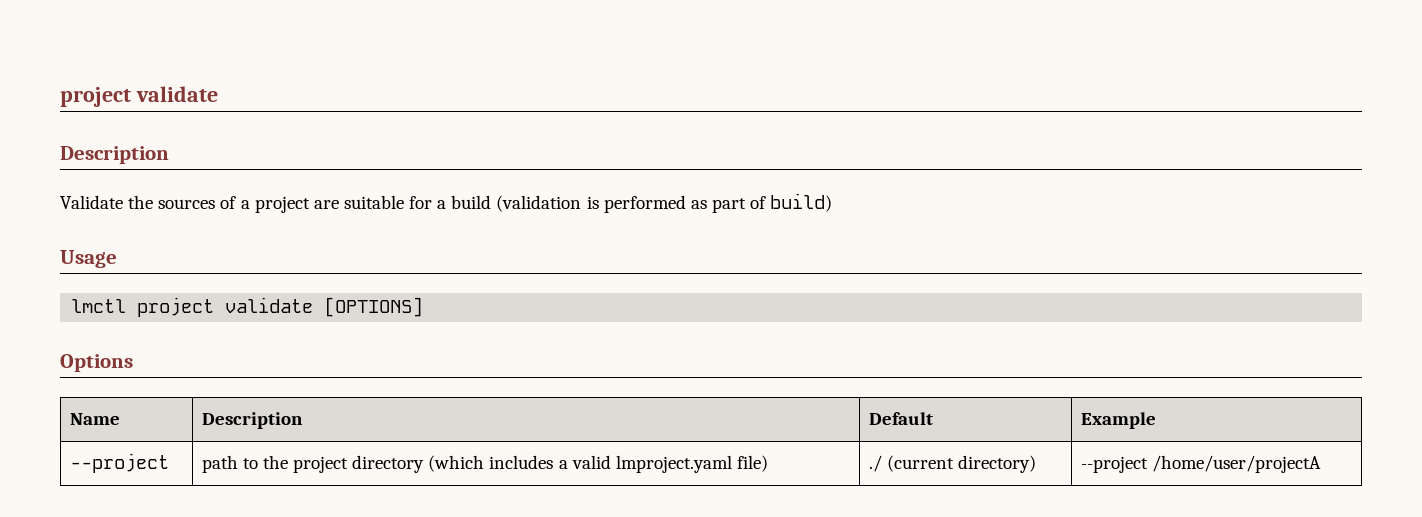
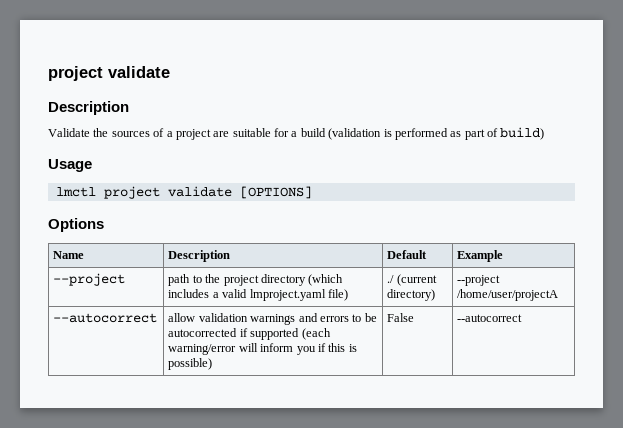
(1321, 464) none -> [53,313,158,323] [168,313,377,325] [168,328,331,340] [168,343,357,355] [168,358,213,370] [387,313,415,322] [457,314,523,322] // --autocorrect | allow validation warnings and errors to be autocorrected if supported (each warning/error will inform you if this is possible) | False | --autocorrect

